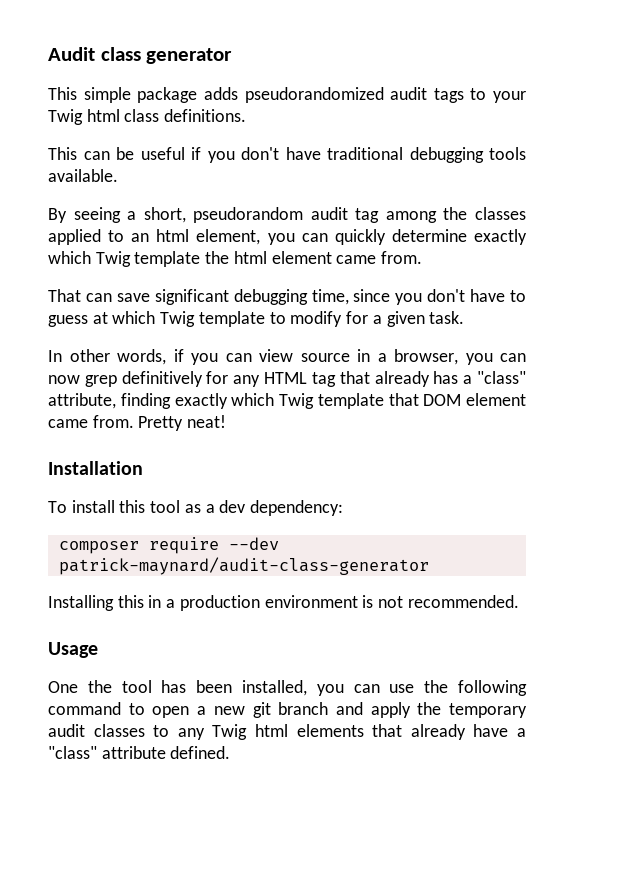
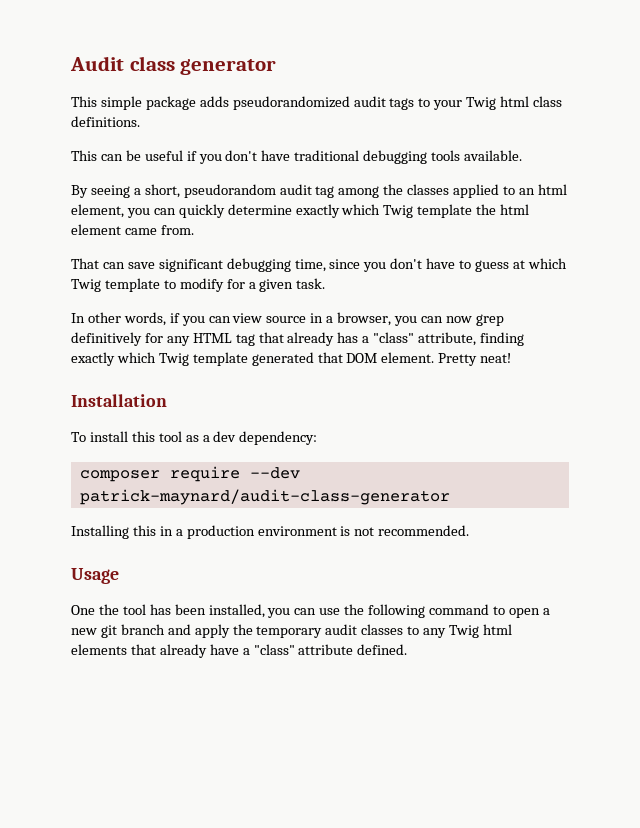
(384, 401) none -> [251,352,314,366] generated
[466,393,526,406] [48,415,134,428] element came from. -> [381,352,435,363] element.

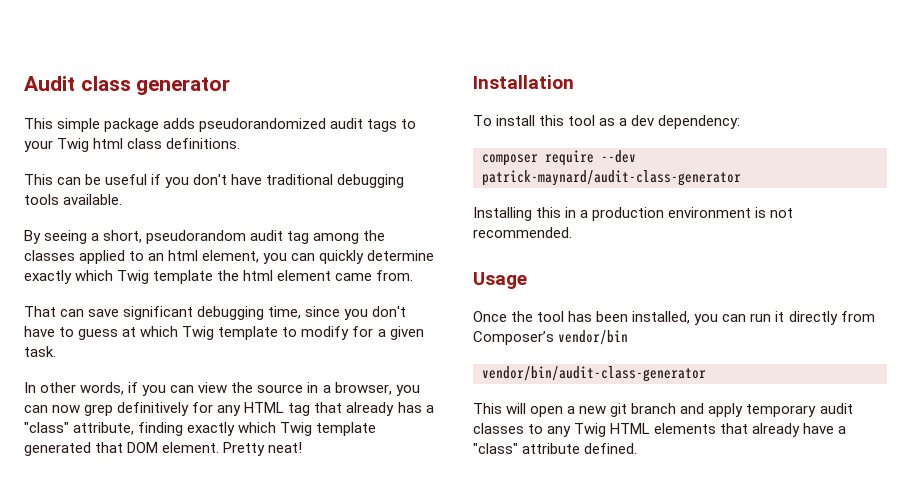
(263, 318) none -> [231,382,254,393] the
[71,605,95,615] One -> [473,311,507,322] Once
[319,604,505,618] use the following command to -> [750,311,875,325] [473,330,629,345] [482,366,706,382] [473,403,527,414] run it directly from Composer’s vendor/bin // vendor/bin/audit-class-generator // This will
[232,624,253,635] the -> (744, 410) none
[482,624,512,635] html -> [610,423,651,434] HTML

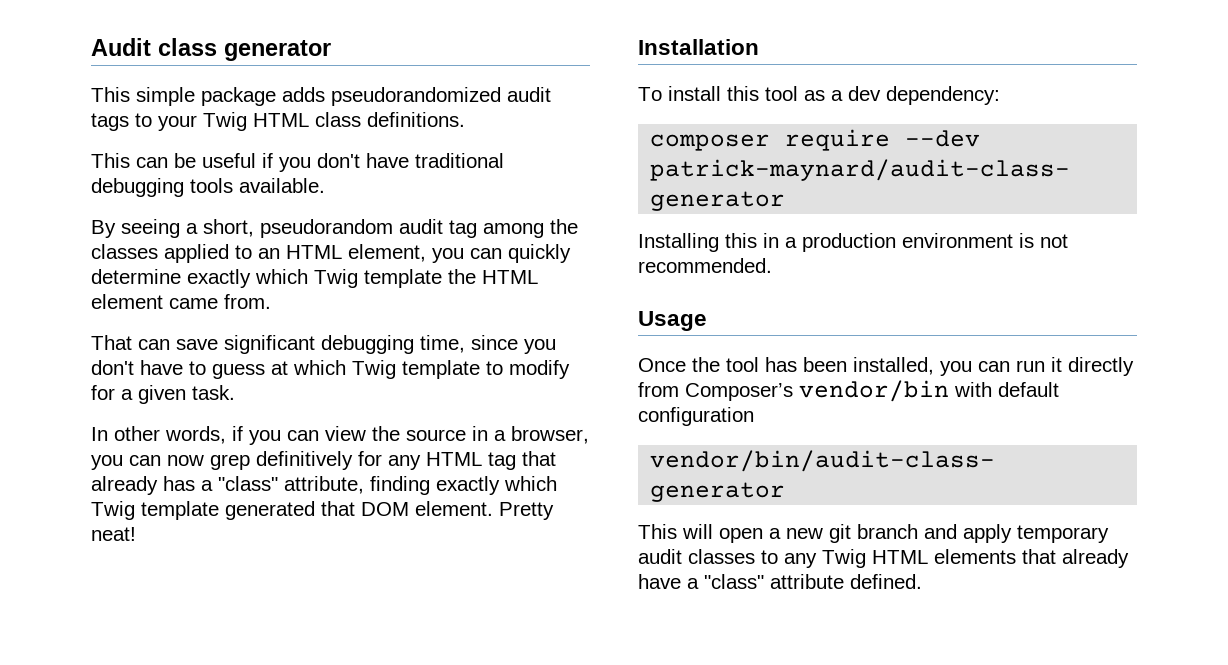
[93,138,124,149] html -> [253,113,309,127] HTML
[168,250,199,261] html -> [286,245,342,259] HTML
[243,270,274,281] html -> [482,270,538,284] HTML
(629, 337) none -> [954,382,1059,397] [638,407,754,426] with default configuration

